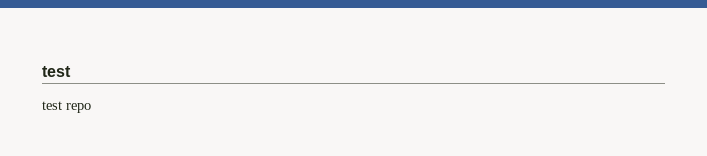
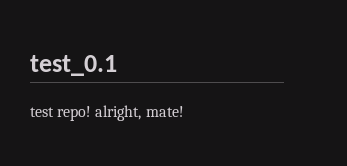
[42,66,71,77] [42,101,91,113] test // test repo -> [30,55,117,76] [30,105,184,121] test_0.1 // test repo! alright, mate!

